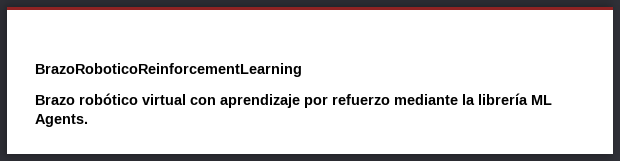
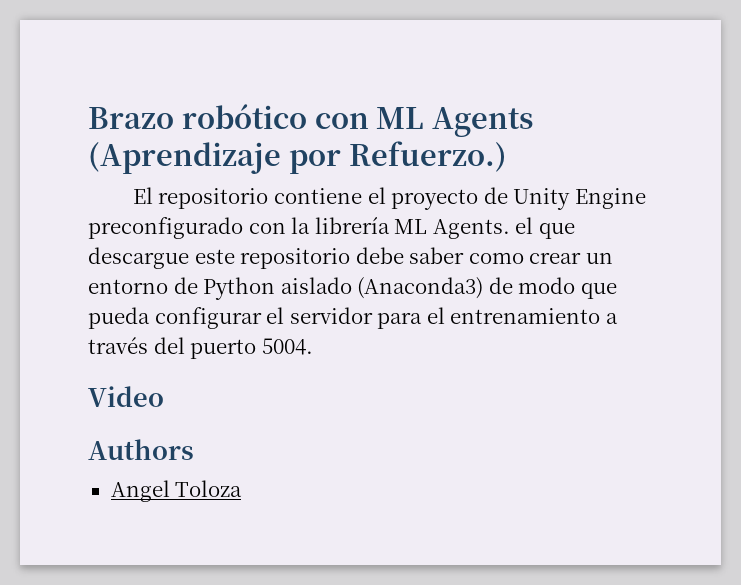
[35,63,302,77] BrazoRoboticoReinforcementLearning // -> (88, 118) none
[142,93,552,108] [35,114,88,127] virtual con aprendizaje por refuerzo mediante la librería ML Agents. -> [314,107,534,137] [88,141,507,174] [132,187,646,210] [88,217,575,239] [88,247,613,269] [88,277,617,300] [88,307,618,329] [88,337,313,359] [88,386,164,407] [88,439,194,460] [110,480,243,502] con ML Agents (Aprendizaje por Refuerzo.) // El repositorio contiene el proyecto de Unity Engine preconfigurado con la librería ML Agents. el que descargue este repositorio debe saber como crear un entorno de Python aislado (Anaconda3) de modo que pueda configurar el servidor para el entrenamiento a través del puerto 5004. // Video // Authors // Angel Toloza

